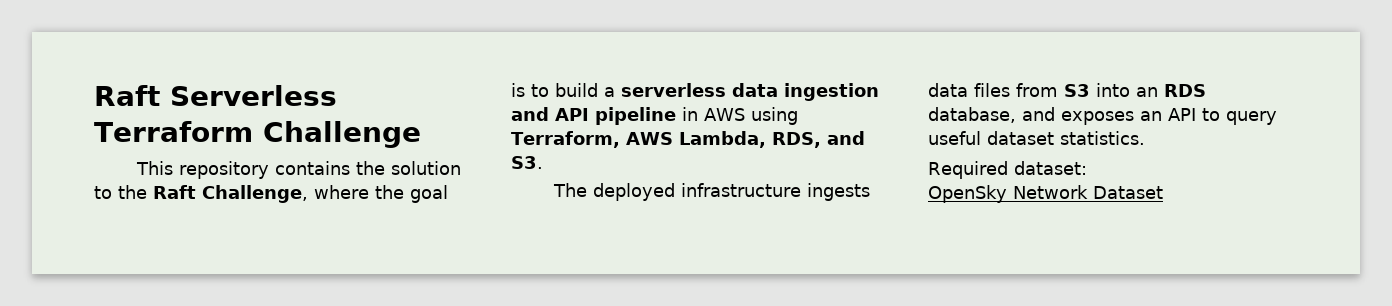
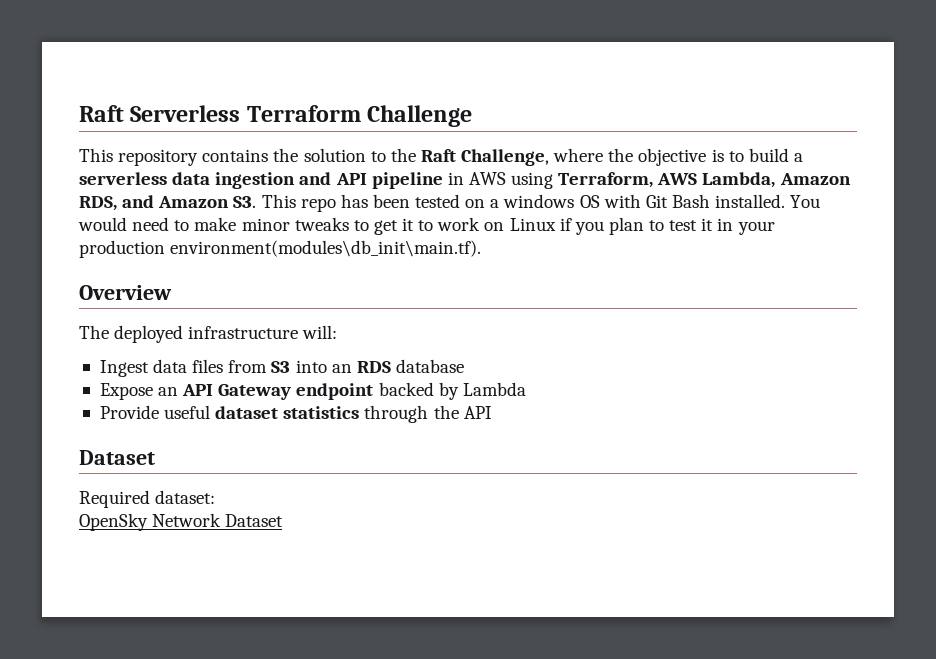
[410,185,448,203] goal -> [638,148,707,166] objective
(766, 139) none -> [779,173,851,185] Amazon
(865, 138) none -> [158,196,230,208] Amazon
(543, 162) none -> [261,194,821,212] [78,217,775,235] [79,240,482,258] [79,285,172,300] This repo has been tested on a windows OS with Git Bash installed. You would need to make minor tweaks to get it to work on Linux if you plan to test it in your production environment(modules\db_init\main.tf). // Overview
[807,183,871,201] ingests -> [302,325,338,339] [99,360,149,377] will: // Ingest
[928,107,1277,125] [928,131,1145,145] database, and exposes an API to query useful dataset statistics. -> [395,359,464,373] [99,382,526,400] [99,405,492,423] [79,450,155,465] database // Expose an API Gateway endpoint backed by Lambda // Provide useful dataset statistics through the API // Dataset

